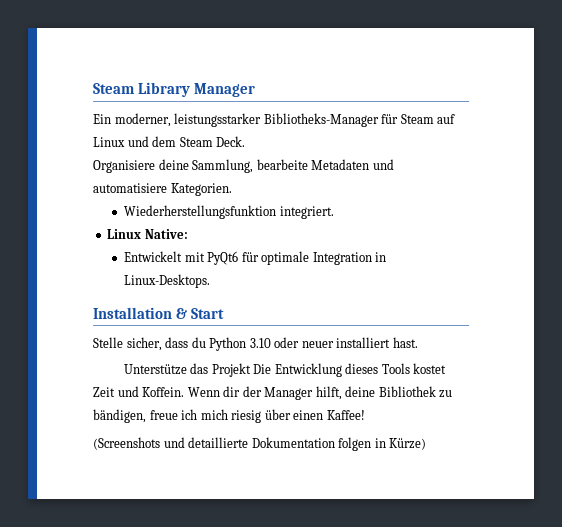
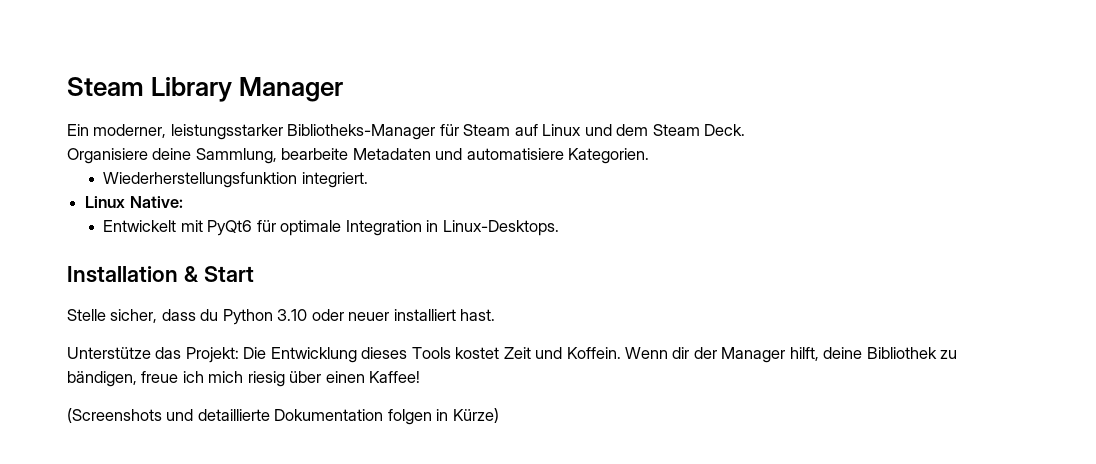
[211,363,251,377] Projekt -> [185,347,239,363] Projekt:

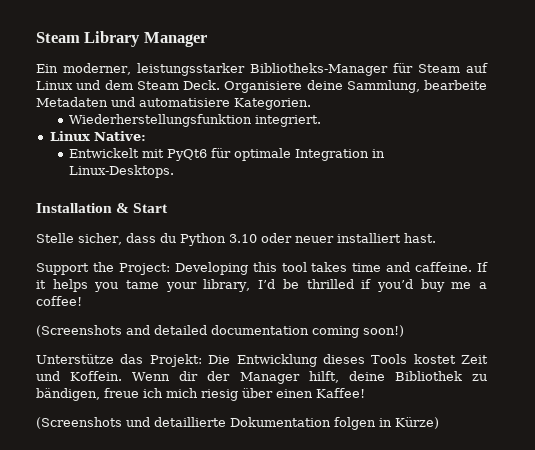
(746, 130) // -> (220, 85) none
(496, 315) none -> [36,262,488,275] [36,279,488,292] [36,296,82,306] [36,325,404,338] // Support the Project: Developing this tool takes time and caffeine. If it helps you tame your library, I’d be thrilled if you’d buy me a coffee! // (Screenshots and detailed documentation coming soon!)

